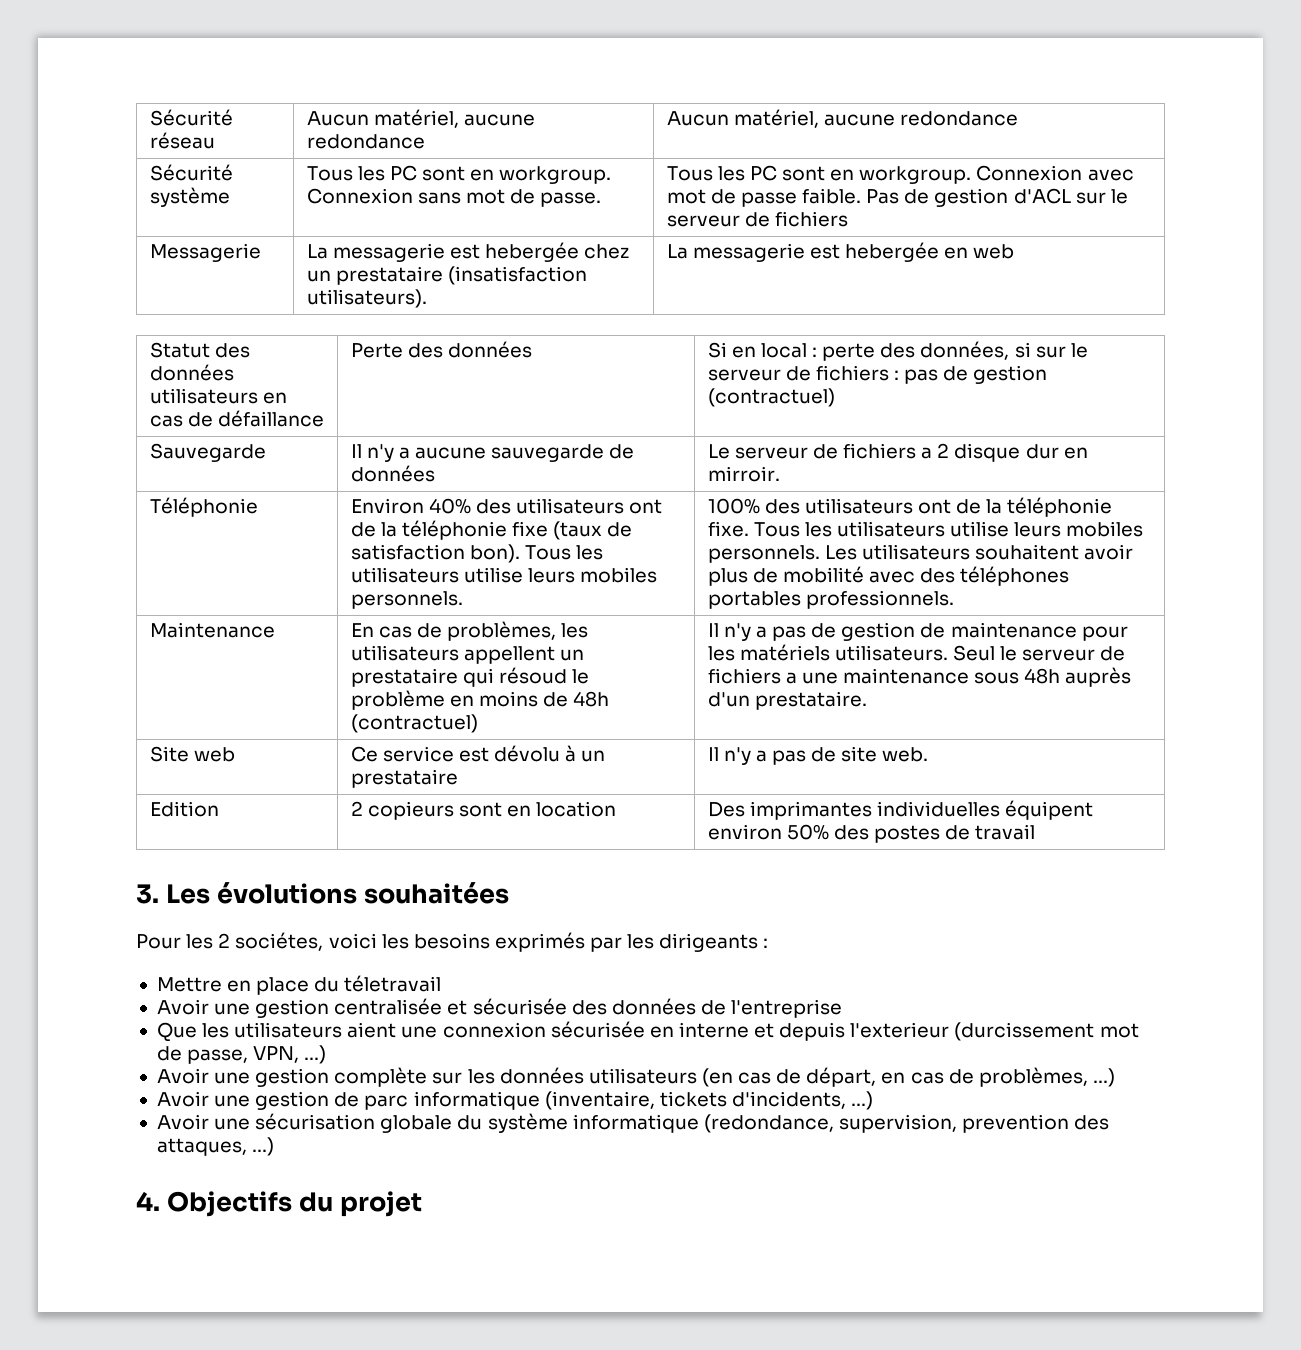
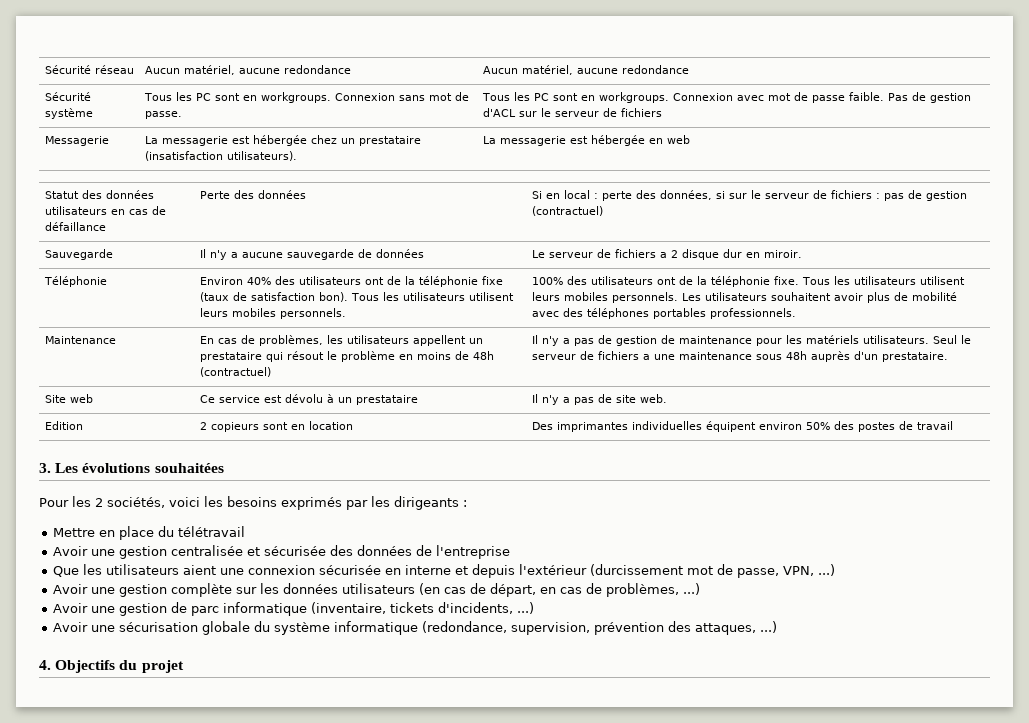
[499,166,612,184] workgroup. -> [260,92,331,103] workgroups.
[859,166,972,184] workgroup. -> [598,92,669,103] workgroups.
[485,242,580,262] hebergée -> [252,135,307,146] hébergée
[845,242,940,262] hebergée -> [590,135,645,146] hébergée
[707,466,780,482] mirroir. -> [763,250,802,258] miroir.
[463,567,523,583] utilise -> [468,292,514,301] utilisent
[950,521,1010,537] utilise -> [919,276,965,285] utilisent
[498,667,567,684] résoud -> [286,351,324,360] résout
[235,932,324,951] sociétes, -> [107,497,165,508] sociétés,
[344,975,442,992] téletravail -> [177,526,245,537] télétravail
[850,1022,950,1038] l'exterieur -> [518,564,587,575] l'extérieur
[962,1114,1070,1133] prevention -> [593,622,664,635] prévention

